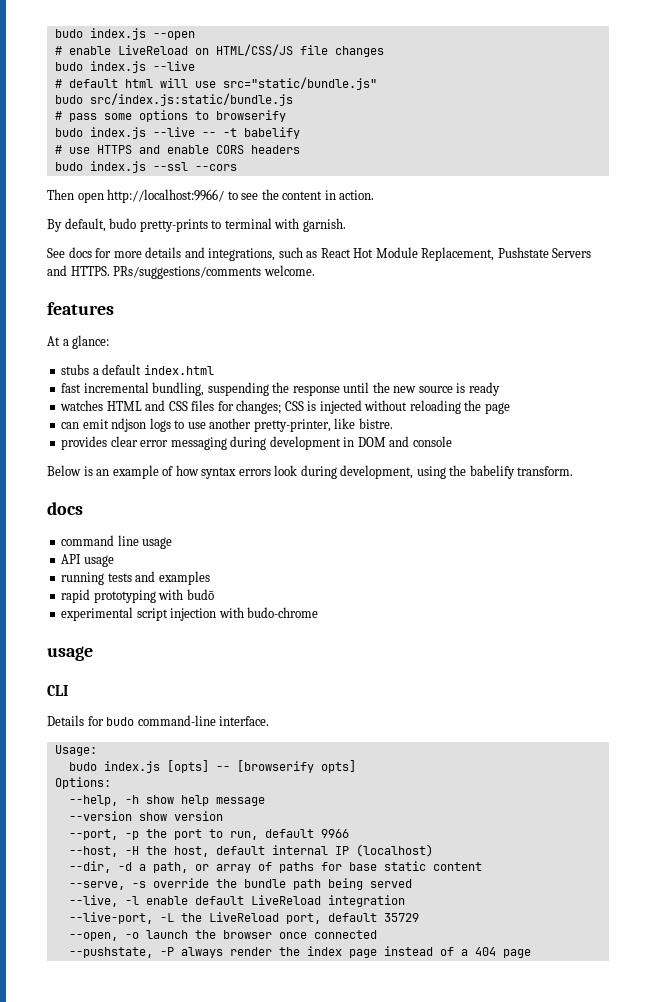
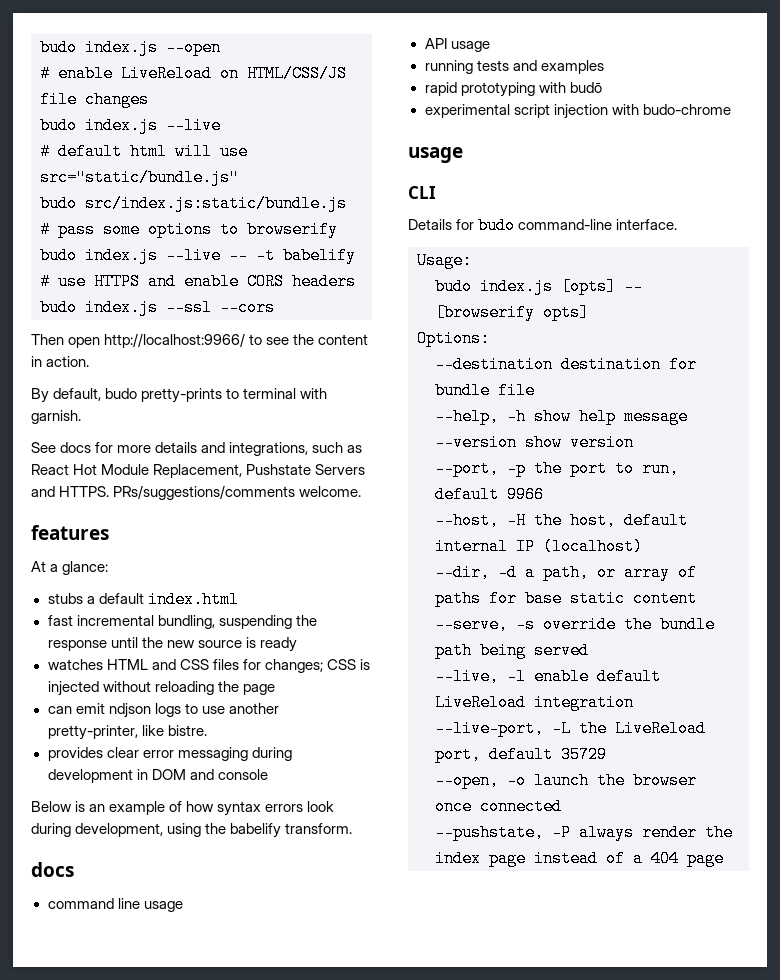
(111, 783) none -> [435,356,697,373] [435,382,535,399] // --destination destination for bundle file

